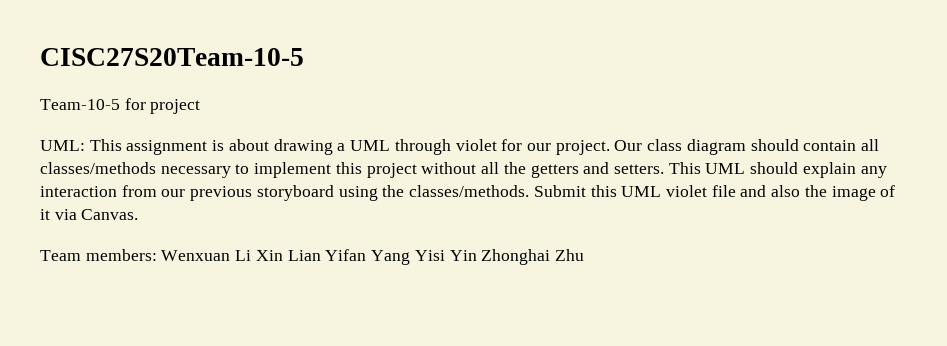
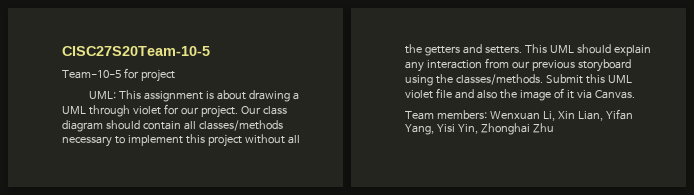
[235,249,477,265] Li Xin Lian Yifan Yang Yisi Yin -> [542,109,633,121] [405,124,478,135] Li, Xin Lian, Yifan Yang, Yisi Yin,

